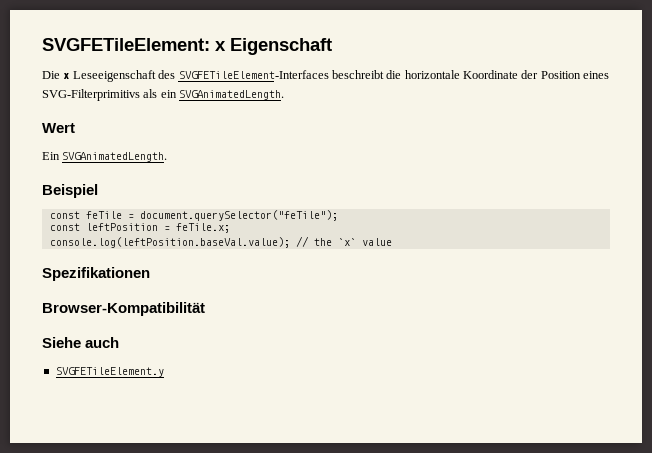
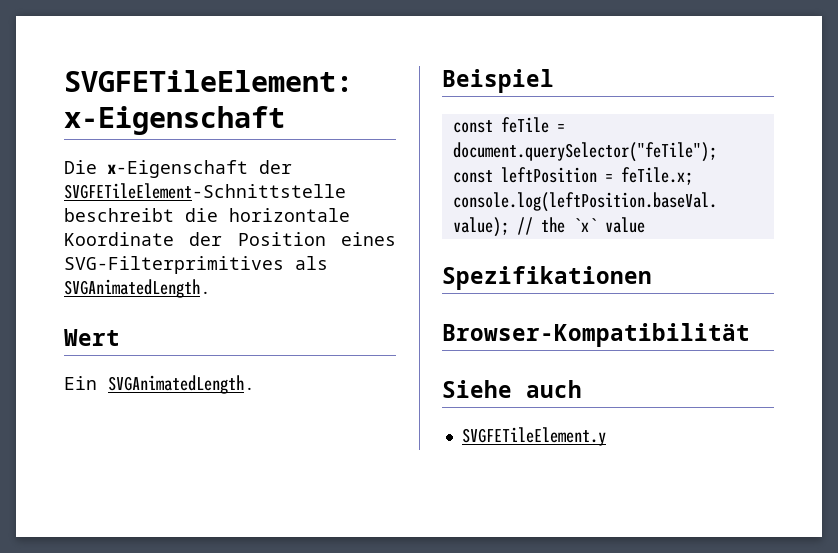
[215,38,332,55] x Eigenschaft -> [64,106,285,135] x-Eigenschaft
[63,70,329,82] x Leseeigenschaft des SVGFETileElement-Interfaces -> [107,160,292,178] [64,183,346,199] x-Eigenschaft der SVGFETileElement-Schnittstelle
[42,89,177,101] SVG-Filterprimitivs als ein -> [64,256,328,274] SVG-Filterprimitives als

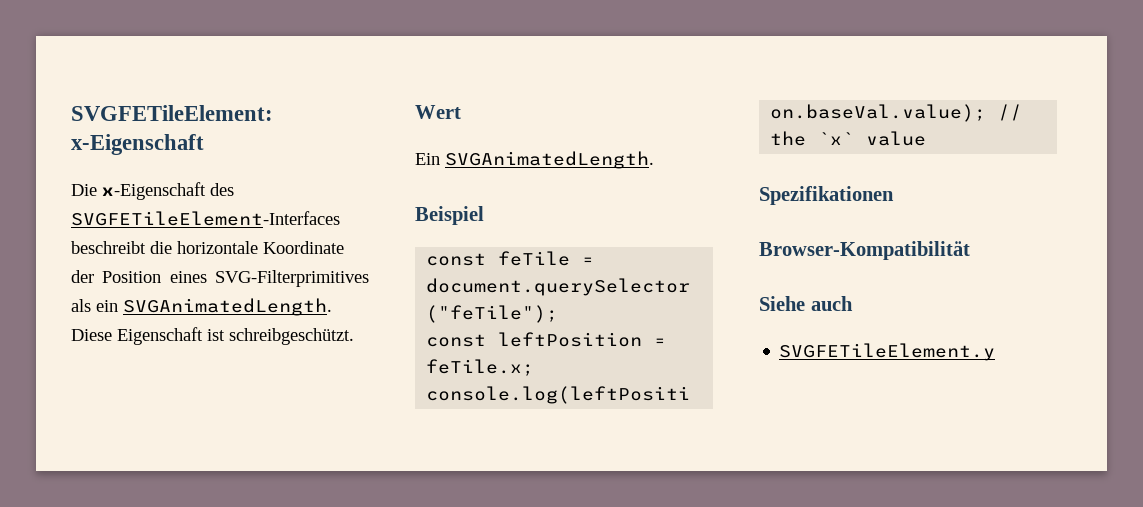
[259,160,292,174] [64,183,346,199] der SVGFETileElement-Schnittstelle -> [210,183,234,196] [71,211,340,226] des SVGFETileElement-Interfaces
[64,279,211,298] SVGAnimatedLength. -> [96,298,332,316] [71,327,354,345] ein SVGAnimatedLength. Diese Eigenschaft ist schreibgeschützt.

